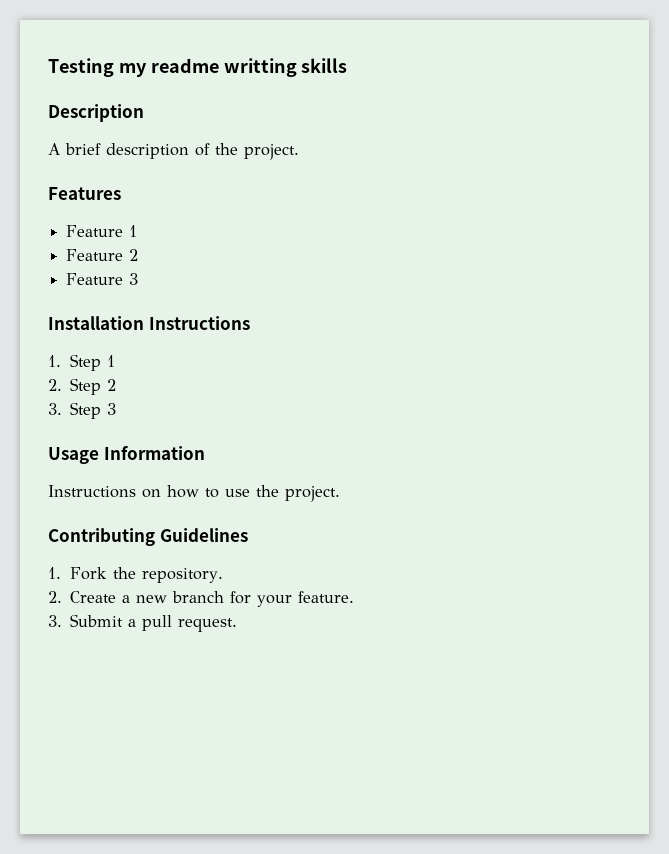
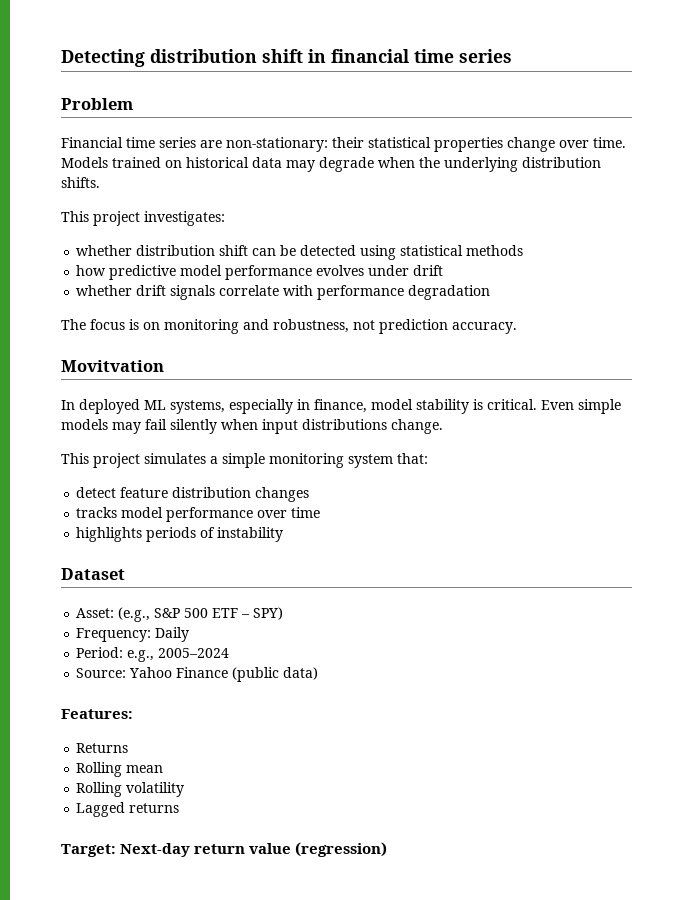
[48,58,348,77] [48,104,144,122] [48,143,299,160] [48,187,121,200] [66,225,138,237] [66,249,139,261] [66,273,139,285] [48,316,250,330] [48,354,116,371] [48,378,117,395] [48,402,117,419] [48,446,205,464] [48,485,340,502] [48,528,248,546] [48,567,224,583] [48,591,355,607] [48,614,238,632] Testing my readme writting skills // Description // A brief description of the project. // Features // Feature 1 // Feature 2 // Feature 3 // Installation Instructions // 1. Step 1 // 2. Step 2 // 3. Step 3 // Usage Information // Instructions on how to use the project. // Contributing Guidelines // 1. Fork the repository. // 2. Create a new branch for your feature. // 3. Submit a pull request. -> [61,49,512,67] [61,98,133,110] [61,137,626,152] [61,157,601,172] [61,177,100,188] [61,211,225,226] [76,245,524,260] [76,265,444,280] [76,285,491,300] [61,319,517,334] [61,360,164,372] [61,399,621,414] [61,419,443,434] [61,453,428,468] [76,487,310,502] [76,507,321,522] [76,527,284,542] [61,568,125,580] [76,607,284,622] [76,627,190,642] [76,647,230,662] [76,667,319,682] [61,709,133,719] [76,743,129,753] [76,762,164,777] [76,782,185,797] [76,802,180,817] [61,842,388,857] Detecting distribution shift in financial time series // Problem // Financial time series are non-stationary: their statistical properties change over time. Models trained on historical data may degrade when the underlying distribution shifts. // This project investigates: // whether distribution shift can be detected using statistical methods // how predictive model performance evolves under drift // whether drift signals correlate with performance degradation // The focus is on monitoring and robustness, not prediction accuracy. // Movitvation // In deployed ML systems, especially in finance, model stability is critical. Even simple models may fail silently when input distributions change. // This project simulates a simple monitoring system that: // detect feature distribution changes // tracks model performance over time // highlights periods of instability // Dataset // Asset: (e.g., S&P 500 ETF – SPY) // Frequency: Daily // Period: e.g., 2005–2024 // Source: Yahoo Finance (public data) // Features: // Returns // Rolling mean // Rolling volatility // Lagged returns // Target: Next-day return value (regression)

